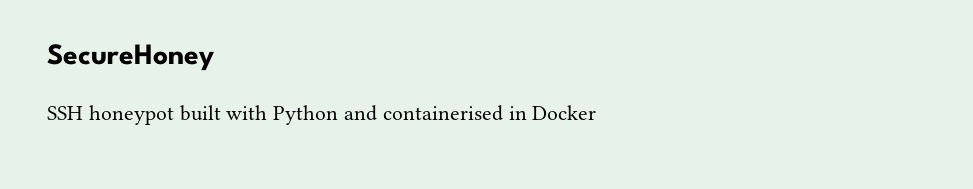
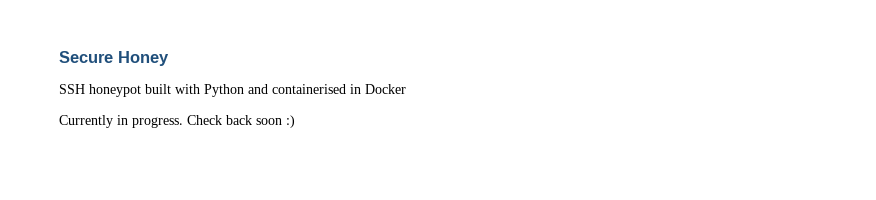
[47,44,214,71] SecureHoney -> [59,51,169,66] Secure Honey
(597, 112) none -> [59,115,295,128] // Currently in progress. Check back soon :)

